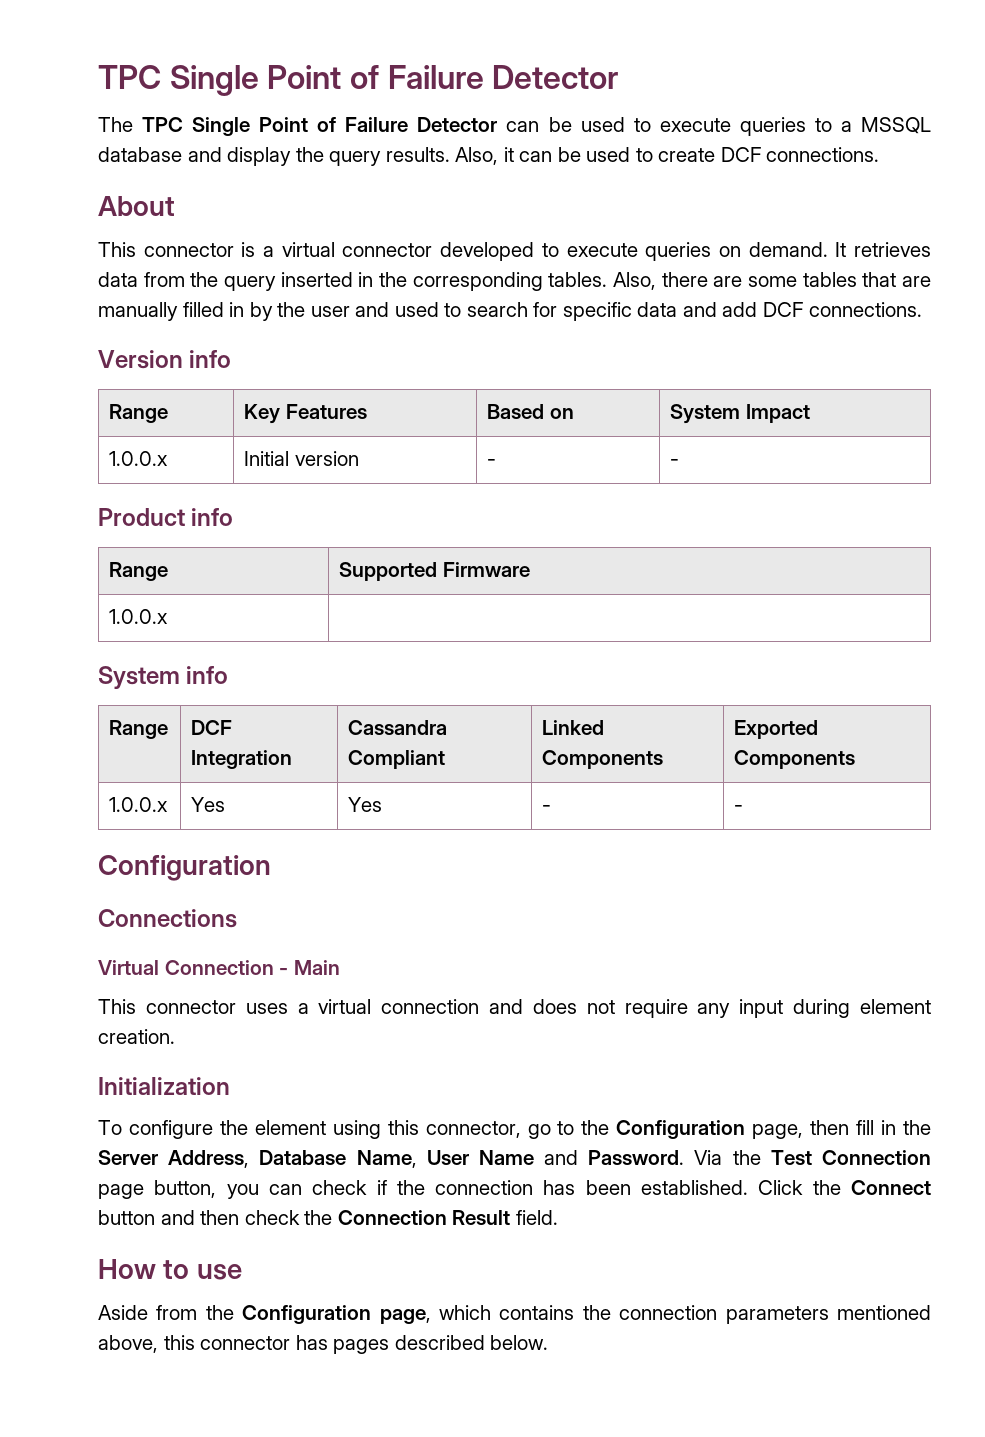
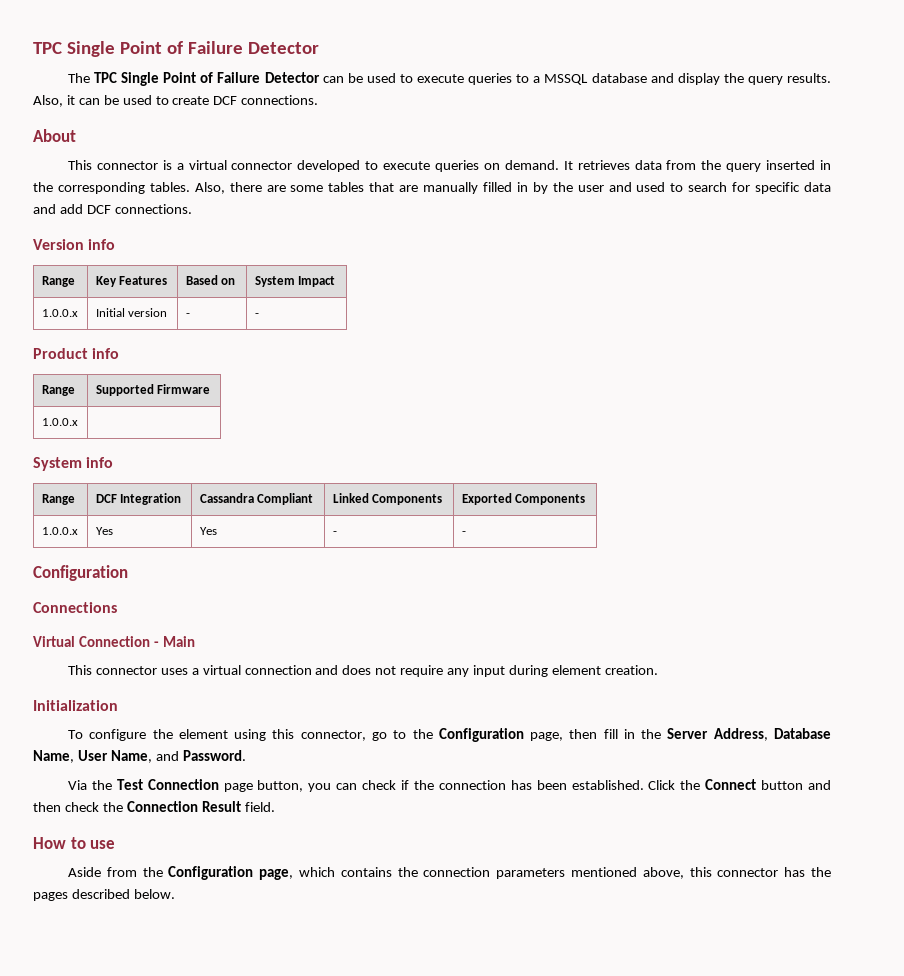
[478,1150,534,1165] Name -> [110,750,152,763] Name,
(685, 1157) none -> (246, 755) //
(328, 1342) none -> [811,867,831,877] the

